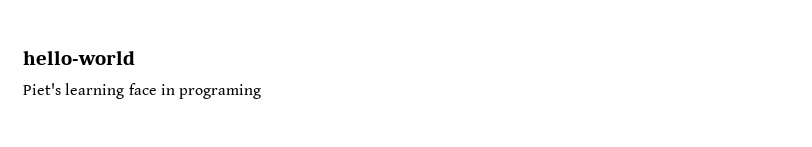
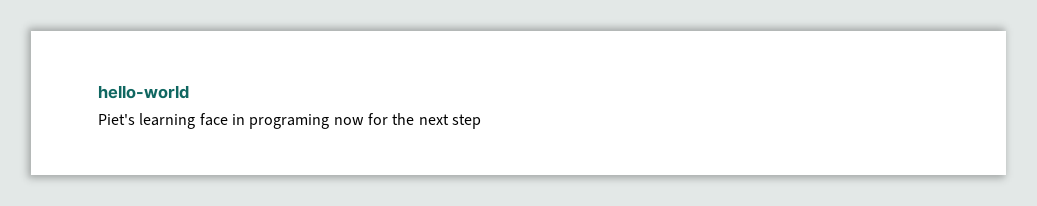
(262, 91) none -> [333,113,481,129] now for the next step

